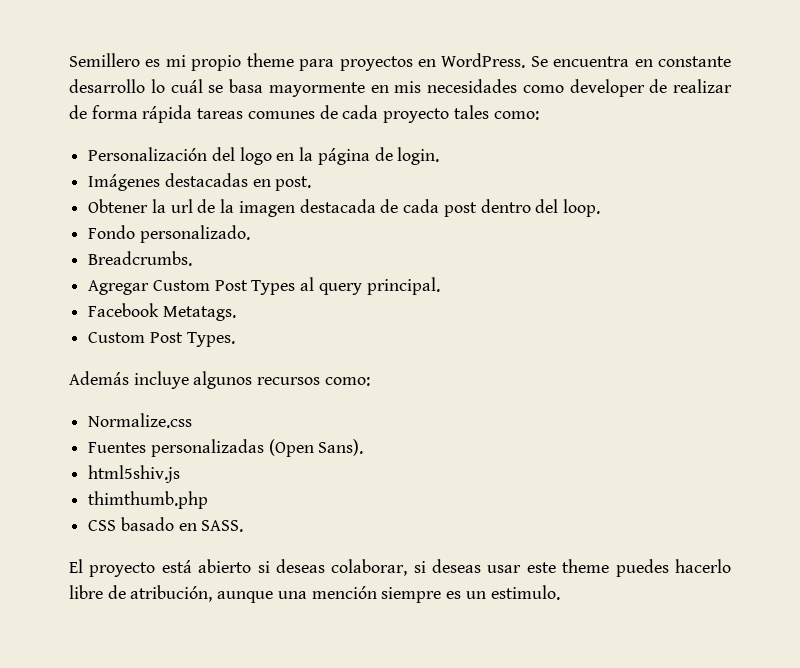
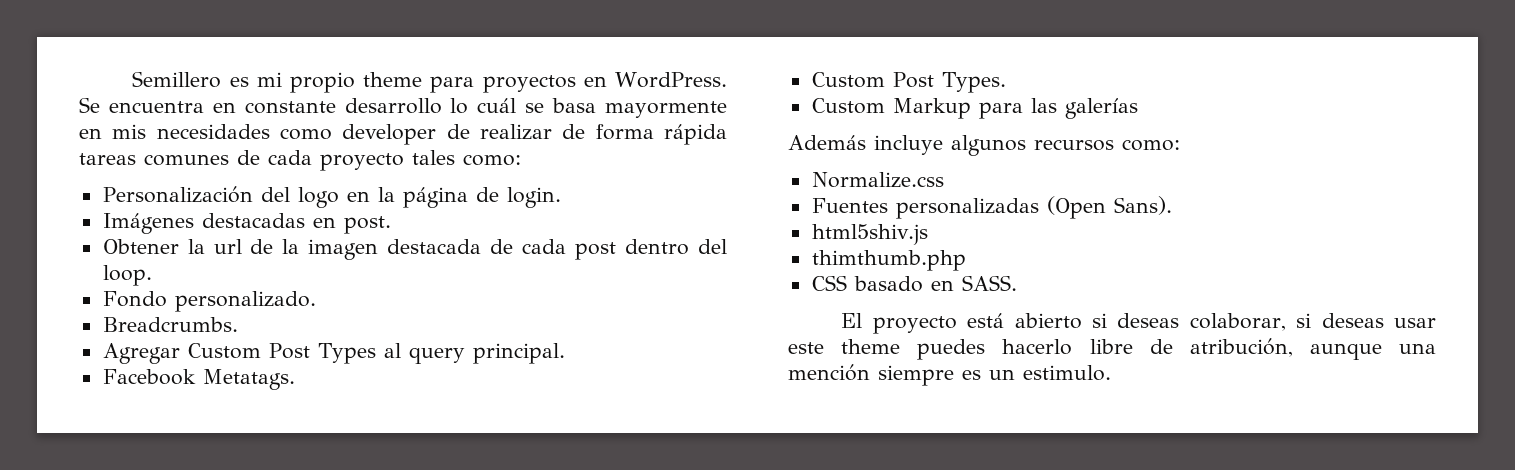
(235, 339) none -> [811,98,1138,119] // Custom Markup para las galerías

